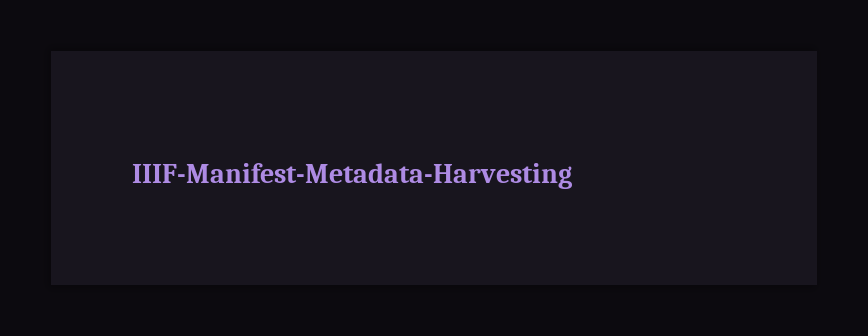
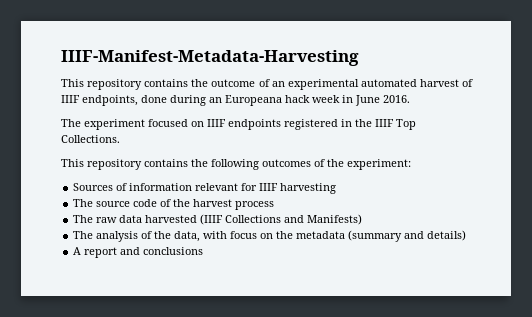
(572, 176) none -> [61,79,473,90] [61,95,410,106] [61,119,416,130] [61,135,120,143] [61,159,411,170] [73,183,337,194] [73,199,275,210] [73,214,363,225] [73,230,467,242] [73,247,204,258] // This repository contains the outcome of an experimental automated harvest of IIIF endpoints, done during an Europeana hack week in June 2016. // The experiment focused on IIIF endpoints registered in the IIIF Top Collections. // This repository contains the following outcomes of the experiment: // Sources of information relevant for IIIF harvesting // The source code of the harvest process // The raw data harvested (IIIF Collections and Manifests) // The analysis of the data, with focus on the metadata (summary and details) // A report and conclusions

